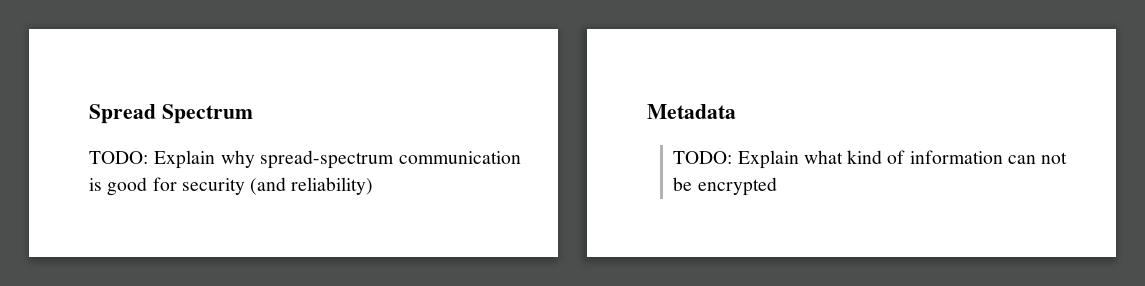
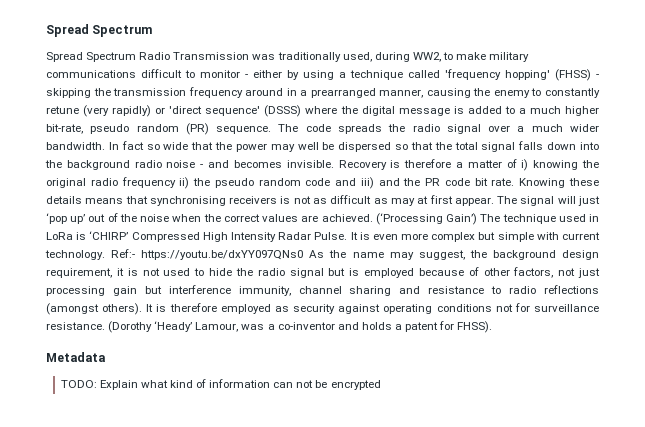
[89,150,521,169] [89,177,374,196] TODO: Explain why spread-spectrum communication is good for security (and reliability) -> [46,52,530,62] [46,69,599,81] [46,87,601,98] [46,105,599,117] [46,123,599,135] [46,141,600,152] [45,159,599,171] [46,177,599,189] [46,195,600,206] [46,213,599,225] [46,231,600,242] [45,249,600,260] [46,267,600,278] [46,285,599,296] [46,303,599,315] [46,321,493,333] Spread Spectrum Radio Transmission was traditionally used, during WW2, to make military communications difficult to monitor - either by using a technique called 'frequency hopping' (FHSS) - skipping the transmission frequency around in a prearranged manner, causing the enemy to constantly retune (very rapidly) or 'direct sequence' (DSSS) where the digital message is added to a much higher bit-rate, pseudo random (PR) sequence. The code spreads the radio signal over a much wider bandwidth. In fact so wide that the power may well be dispersed so that the total signal falls down into the background radio noise - and becomes invisible. Recovery is therefore a matter of i) knowing the original radio frequency ii) the pseudo random code and iii) and the PR code bit rate. Knowing these details means that synchronising receivers is not as difficult as may at first appear. The signal will just ‘pop up’ out of the noise when the correct values are achieved. (‘Processing Gain’) The technique used in LoRa is ‘CHIRP’ Compressed High Intensity Radar Pulse. It is even more complex but simple with current technology. Ref:- https://youtu.be/dxYY097QNs0 As the name may suggest, the background design requirement, it is not used to hide the radio signal but is employed because of other factors, not just processing gain but interference immunity, channel sharing and resistance to radio reflections (amongst others). It is therefore employed as security against operating conditions not for surveillance resistance. (Dorothy ‘Heady’ Lamour, was a co-inventor and holds a patent for FHSS).

